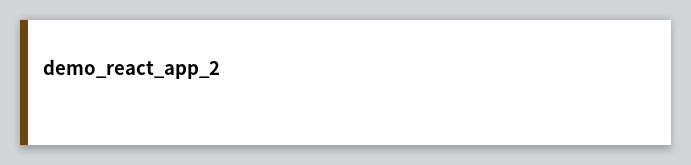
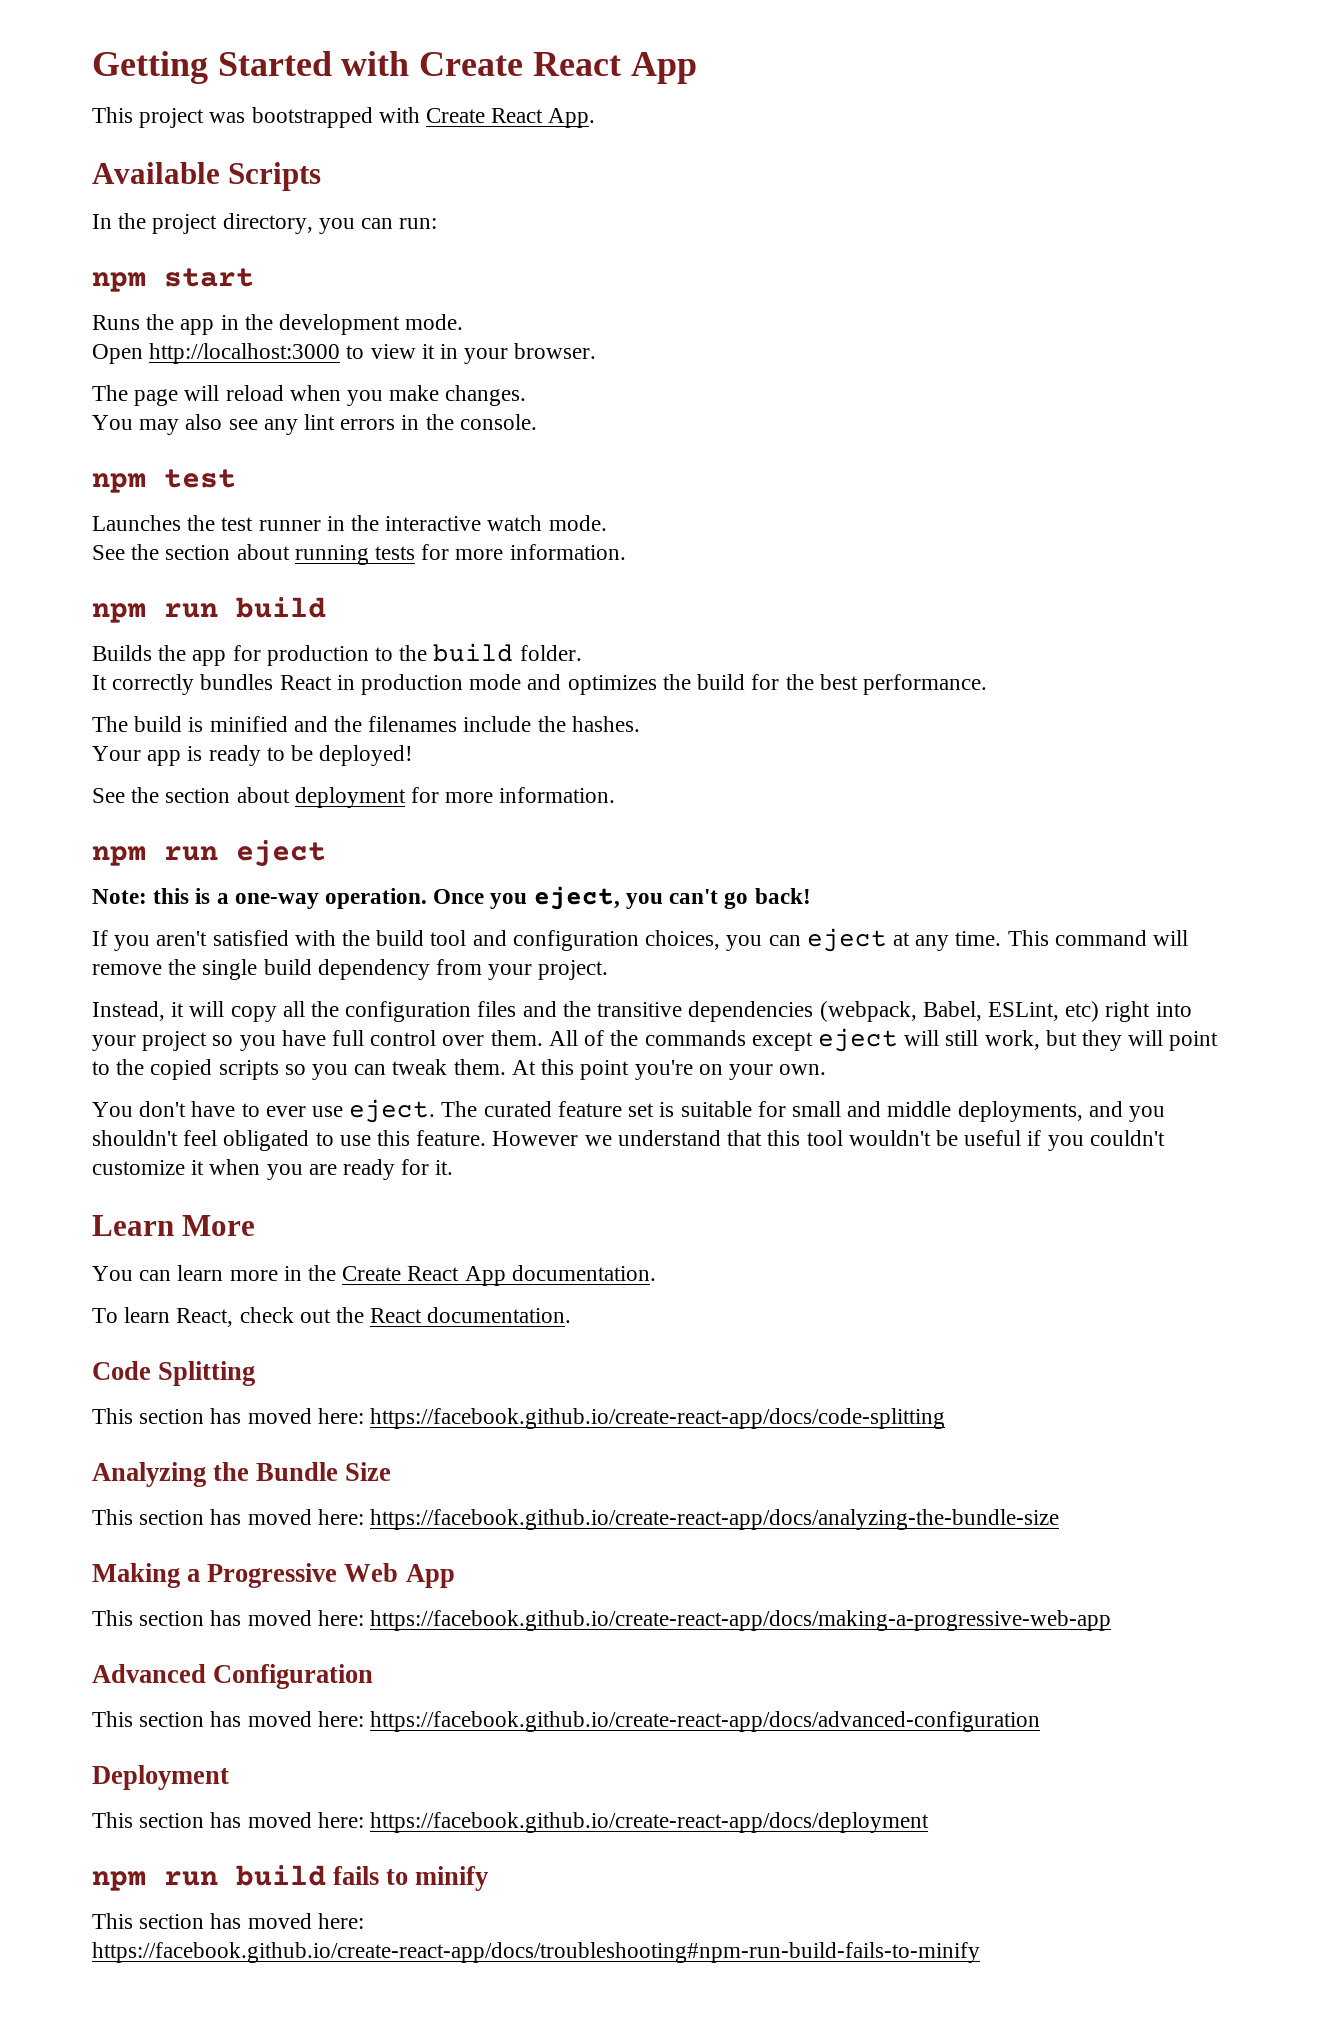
[43,59,220,79] demo_react_app_2 -> [92,51,697,84] [92,107,596,128] [92,162,322,191] [92,213,438,234] [92,268,254,292] [92,314,464,335] [92,343,597,364] [92,385,527,406] [92,414,537,435] [92,469,236,493] [92,515,607,531] [92,544,626,565] [92,597,326,623] [92,643,582,666] [92,674,987,695] [92,716,640,732] [92,745,414,766] [92,787,616,808] [92,840,326,867] [92,886,811,910] [92,928,1188,952] [92,959,609,980] [92,1001,1192,1022] [92,1028,1219,1052] [92,1059,827,1080] [92,1099,1165,1123] [92,1130,1165,1151] [92,1159,454,1180] [92,1215,256,1236] [92,1265,656,1286] [92,1307,572,1327] [92,1361,256,1386] [92,1408,946,1429] [92,1462,392,1487] [92,1509,1060,1530] [92,1563,455,1588] [92,1610,1112,1631] [92,1664,374,1689] [92,1711,1041,1732] [92,1765,229,1790] [92,1812,930,1833] [92,1865,489,1891] [92,1913,364,1929] [92,1942,980,1963] Getting Started with Create React App // This project was bootstrapped with Create React App. // Available Scripts // In the project directory, you can run: // npm start // Runs the app in the development mode. // Open http://localhost:3000 to view it in your browser. // The page will reload when you make changes. // You may also see any lint errors in the console. // npm test // Launches the test runner in the interactive watch mode. // See the section about running tests for more information. // npm run build // Builds the app for production to the build folder. // It correctly bundles React in production mode and optimizes the build for the best performance. // The build is minified and the filenames include the hashes. // Your app is ready to be deployed! // See the section about deployment for more information. // npm run eject // Note: this is a one-way operation. Once you eject, you can't go back! // If you aren't satisfied with the build tool and configuration choices, you can eject at any time. This command will remove the single build dependency from your project. // Instead, it will copy all the configuration files and the transitive dependencies (webpack, Babel, ESLint, etc) right into your project so you have full control over them. All of the commands except eject will still work, but they will point to the copied scripts so you can tweak them. At this point you're on your own. // You don't have to ever use eject. The curated feature set is suitable for small and middle deployments, and you shouldn't feel obligated to use this feature. However we understand that this tool wouldn't be useful if you couldn't customize it when you are ready for it. // Learn More // You can learn more in the Create React App documentation. // To learn React, check out the React documentation. // Code Splitting // This section has moved here: https://facebook.github.io/create-react-app/docs/code-splitting // Analyzing the Bundle Size // This section has moved here: https://facebook.github.io/create-react-app/docs/analyzing-the-bundle-size // Making a Progressive Web App // This section has moved here: https://facebook.github.io/create-react-app/docs/making-a-progressive-web-app // Advanced Configuration // This section has moved here: https://facebook.github.io/create-react-app/docs/advanced-configuration // Deployment // This section has moved here: https://facebook.github.io/create-react-app/docs/deployment // npm run build fails to minify // This section has moved here: https://facebook.github.io/create-react-app/docs/troubleshooting#npm-run-build-fails-to-minify

